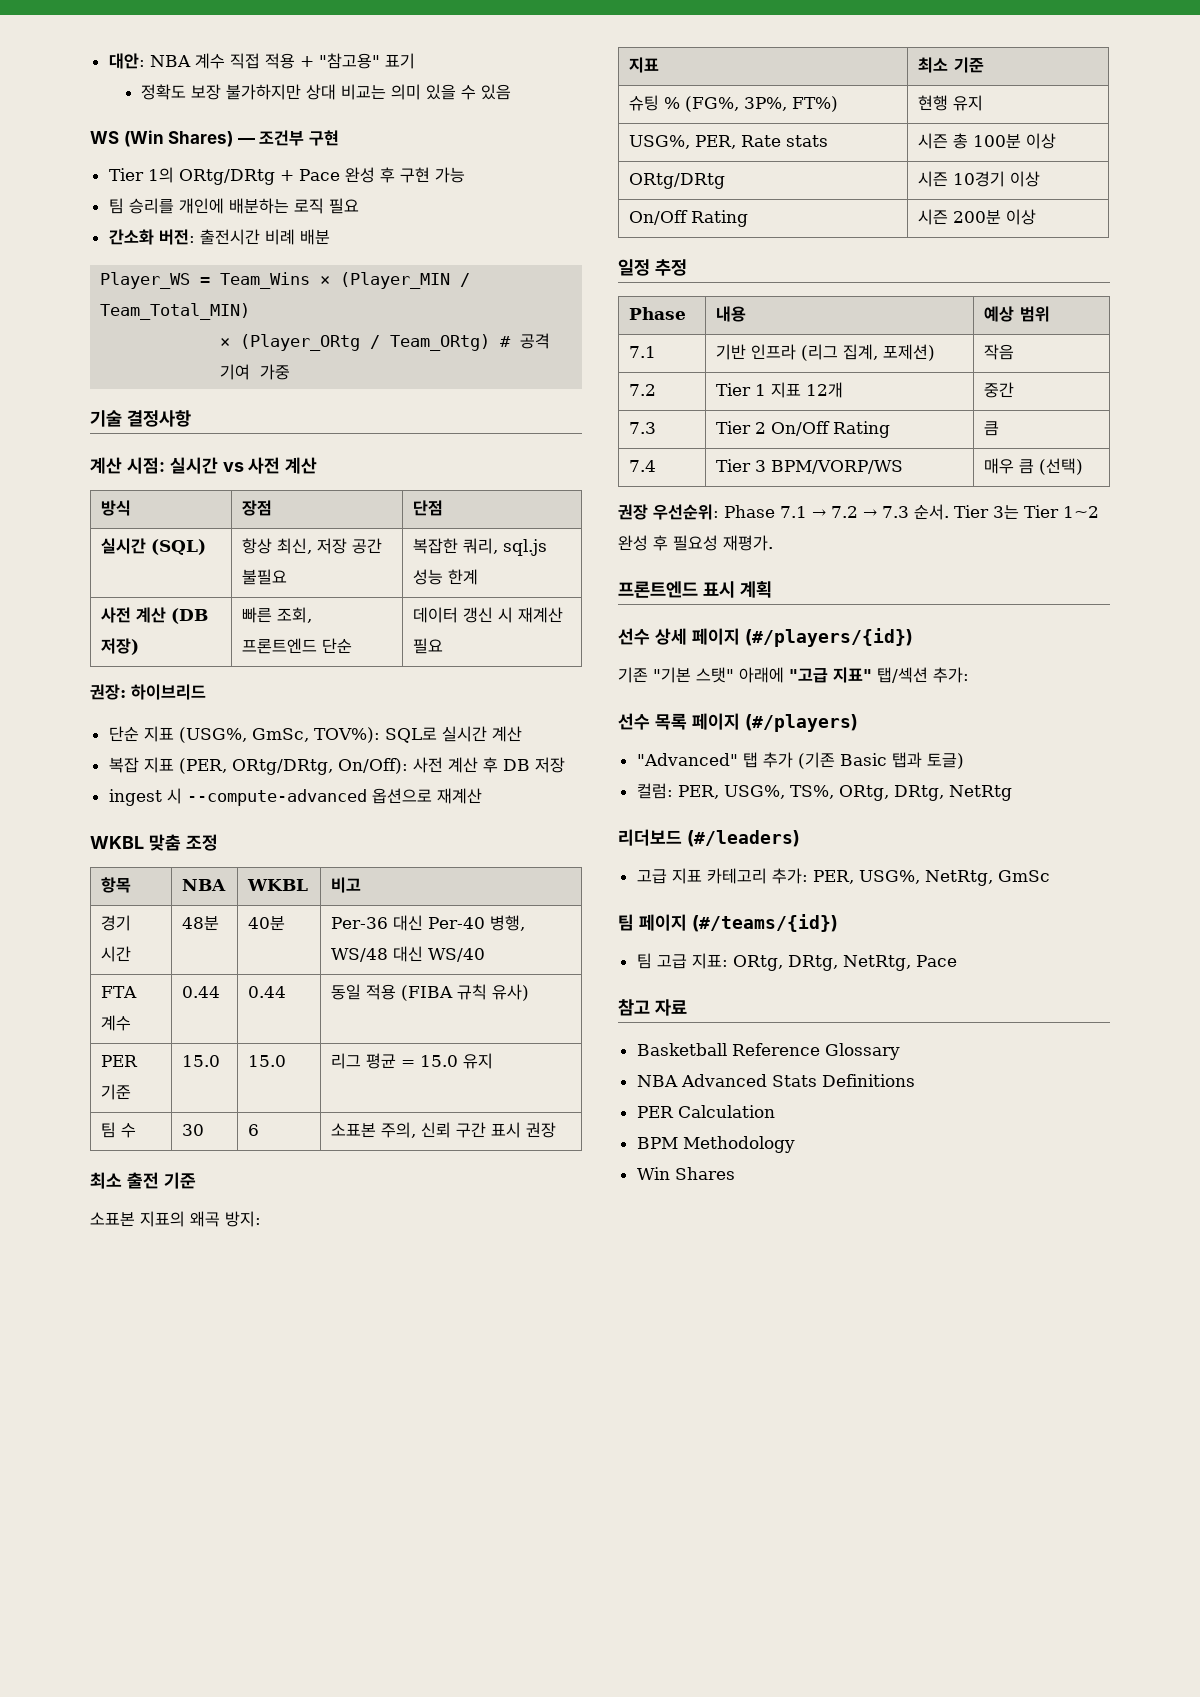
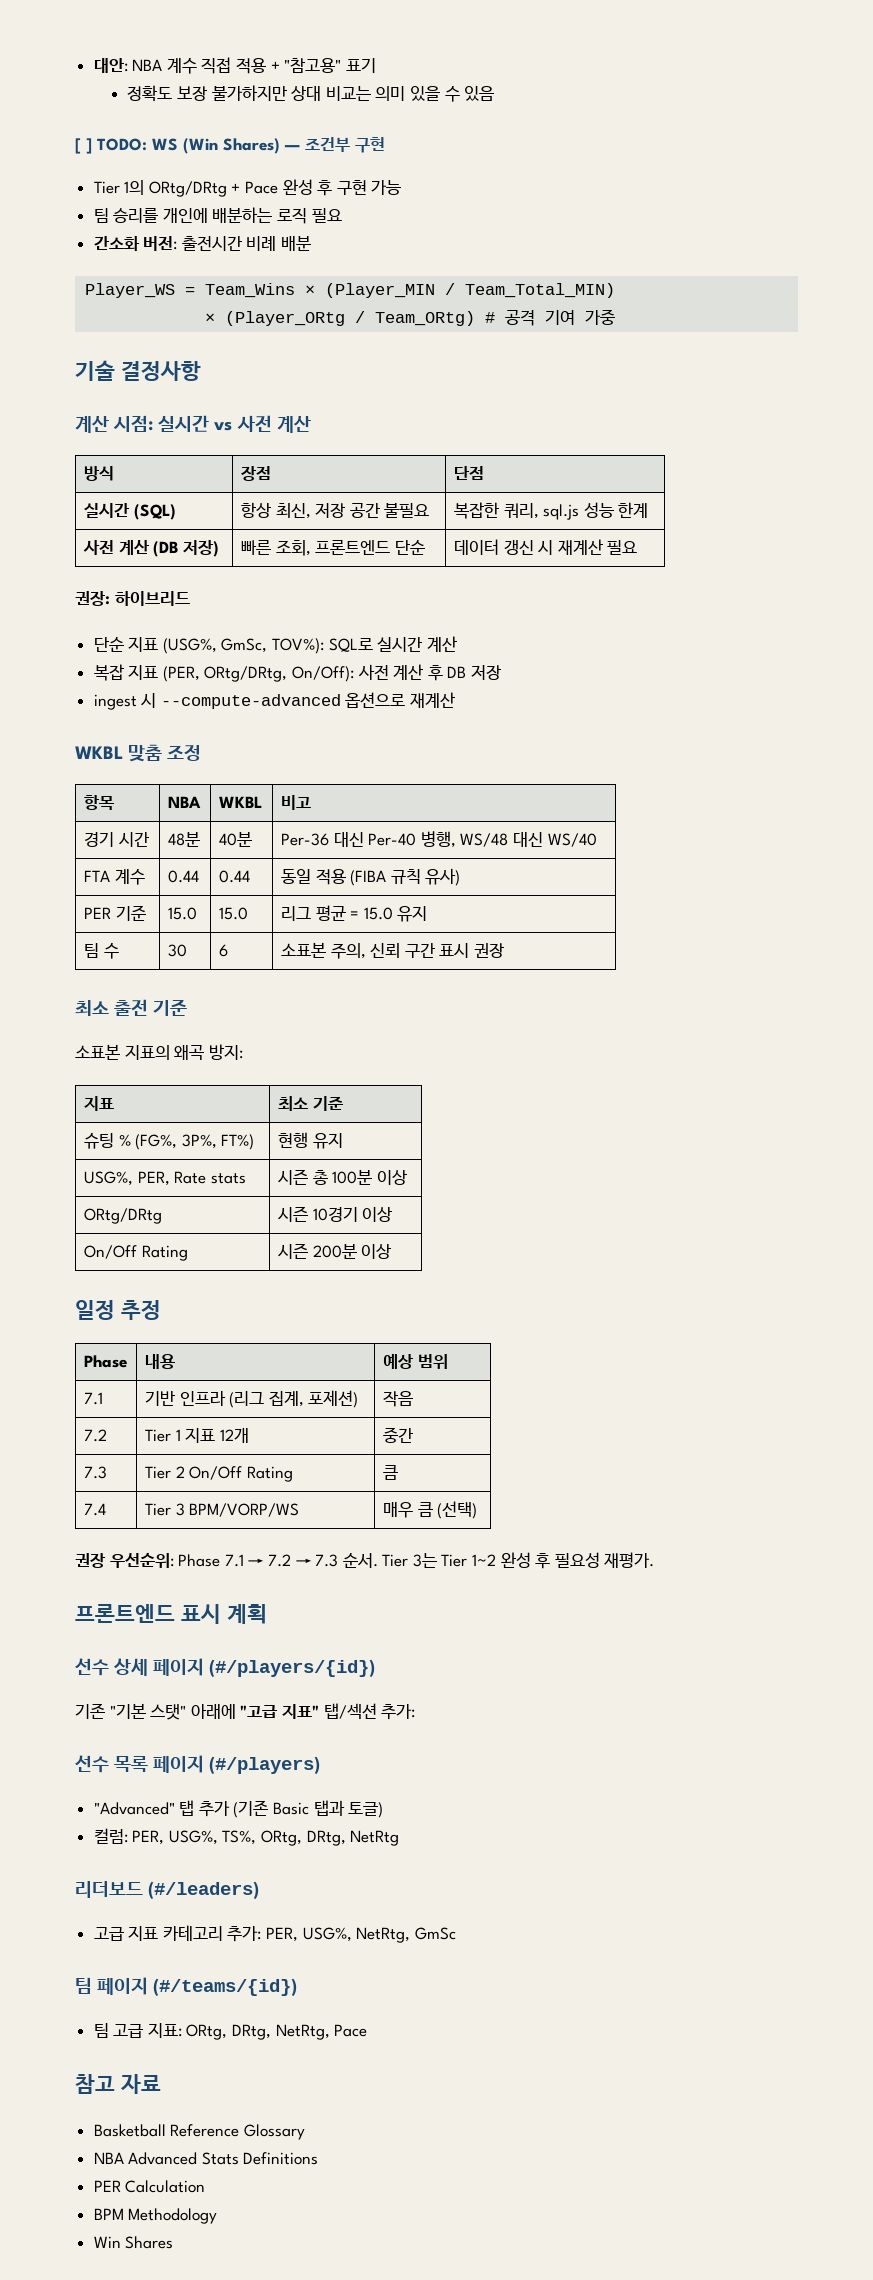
(512, 92) none -> [75,138,147,154] [ ] TODO:

